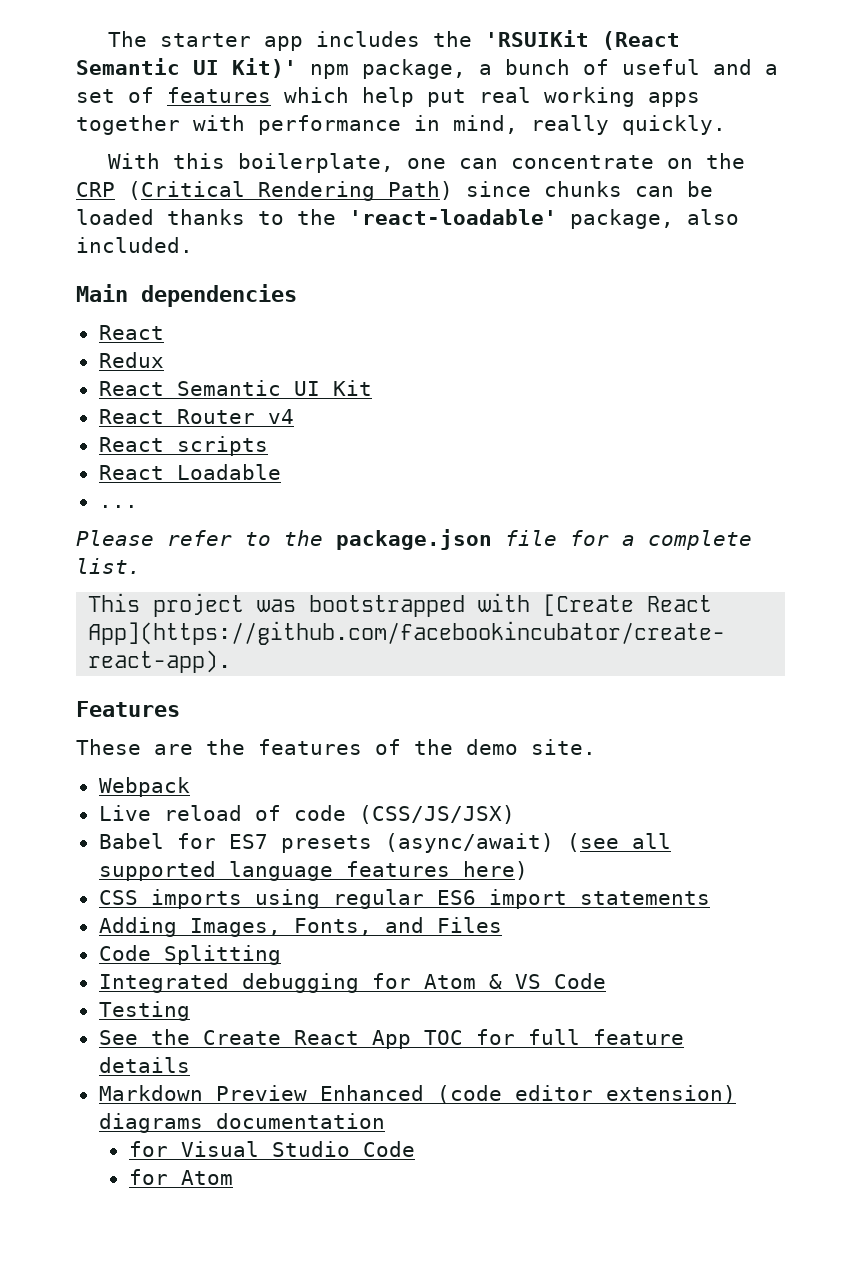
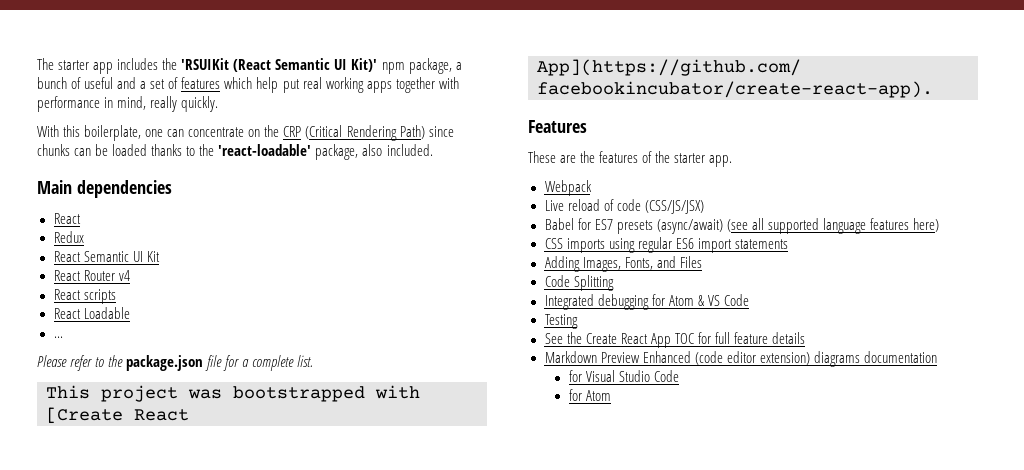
[466,739,596,755] demo site. -> [674,153,733,167] starter app.

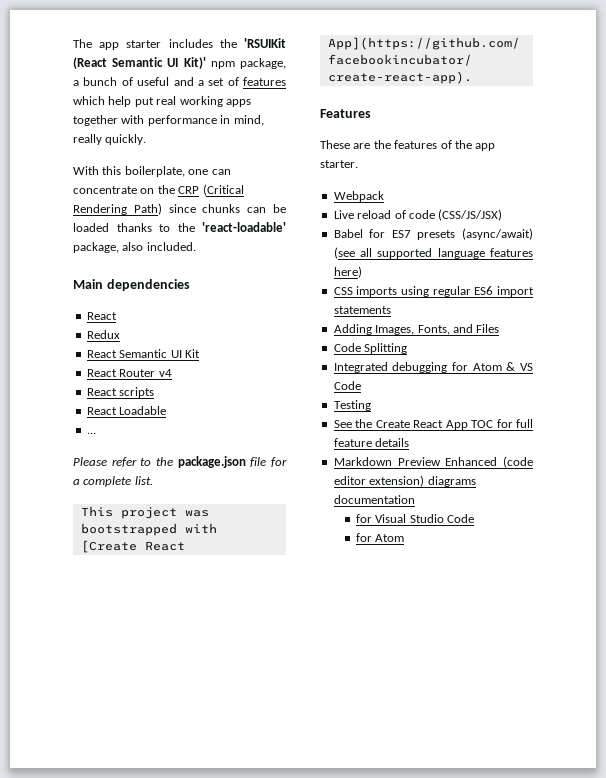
[58,60,114,74] starter app -> [99,40,162,50] app starter
[674,153,733,167] starter app. -> [475,143,496,151] [320,160,358,168] app starter.

